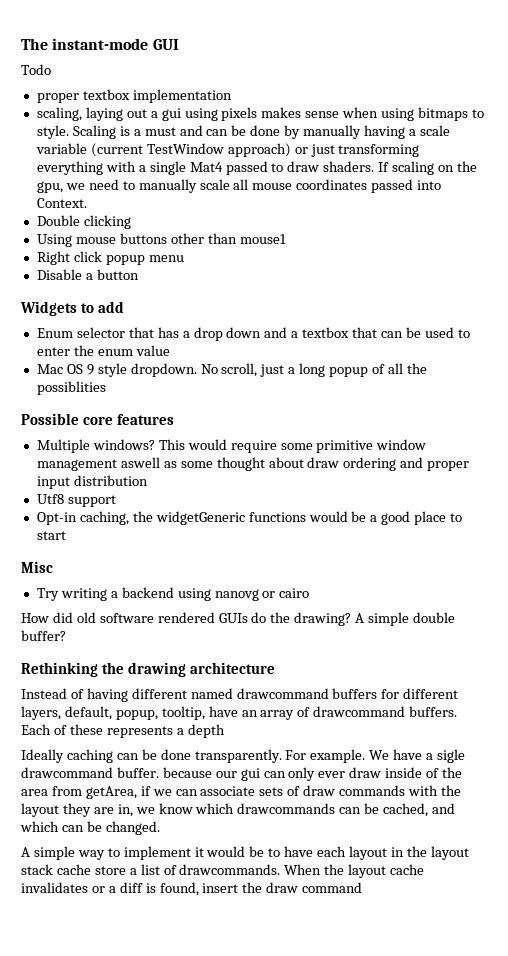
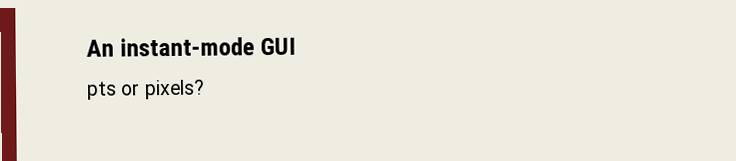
[21,38,48,50] The -> [86,39,114,57] An
[21,64,51,75] [36,89,232,103] [36,107,484,121] [36,125,450,139] [35,143,420,157] [36,161,477,175] [36,179,442,193] [36,198,87,208] [36,215,131,229] [36,233,286,247] [36,251,184,265] [36,269,139,280] [20,301,125,316] [36,327,470,341] [36,345,170,356] [36,363,427,377] [36,381,106,395] [21,413,175,425] [36,439,427,453] [36,457,470,471] [36,475,148,489] [36,494,116,507] [36,511,463,525] [36,531,66,540] [21,561,53,573] [36,587,310,601] [21,612,456,626] [21,630,66,641] [21,662,276,677] [21,688,459,702] [21,706,458,720] [21,724,225,738] [21,749,466,763] [21,767,463,781] [21,785,461,799] [21,803,456,817] [20,821,160,835] [21,846,469,860] [21,864,425,878] [21,882,363,896] Todo // proper textbox implementation // scaling, laying out a gui using pixels makes sense when using bitmaps to style. Scaling is a must and can be done by manually having a scale variable (current TestWindow approach) or just transforming everything with a single Mat4 passed to draw shaders. If scaling on the gpu, we need to manually scale all mouse coordinates passed into Context. // Double clicking // Using mouse buttons other than mouse1 // Right click popup menu // Disable a button // Widgets to add // Enum selector that has a drop down and a textbox that can be used to enter the enum value // Mac OS 9 style dropdown. No scroll, just a long popup of all the possiblities // Possible core features // Multiple windows? This would require some primitive window management aswell as some thought about draw ordering and proper input distribution // Utf8 support // Opt-in caching, the widgetGeneric functions would be a good place to start // Misc // Try writing a backend using nanovg or cairo // How did old software rendered GUIs do the drawing? A simple double buffer? // Rethinking the drawing architecture // Instead of having different named drawcommand buffers for different layers, default, popup, tooltip, have an array of drawcommand buffers. Each of these represents a depth // Ideally caching can be done transparently. For example. We have a sigle drawcommand buffer. because our gui can only ever draw inside of the area from getArea, if we can associate sets of draw commands with the layout they are in, we know which drawcommands can be cached, and which can be changed. // A simple way to implement it would be to have each layout in the layout stack cache store a list of drawcommands. When the layout cache invalidates or a diff is found, insert the draw command -> [86,79,205,100] pts or pixels?

